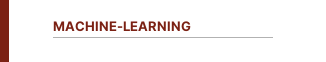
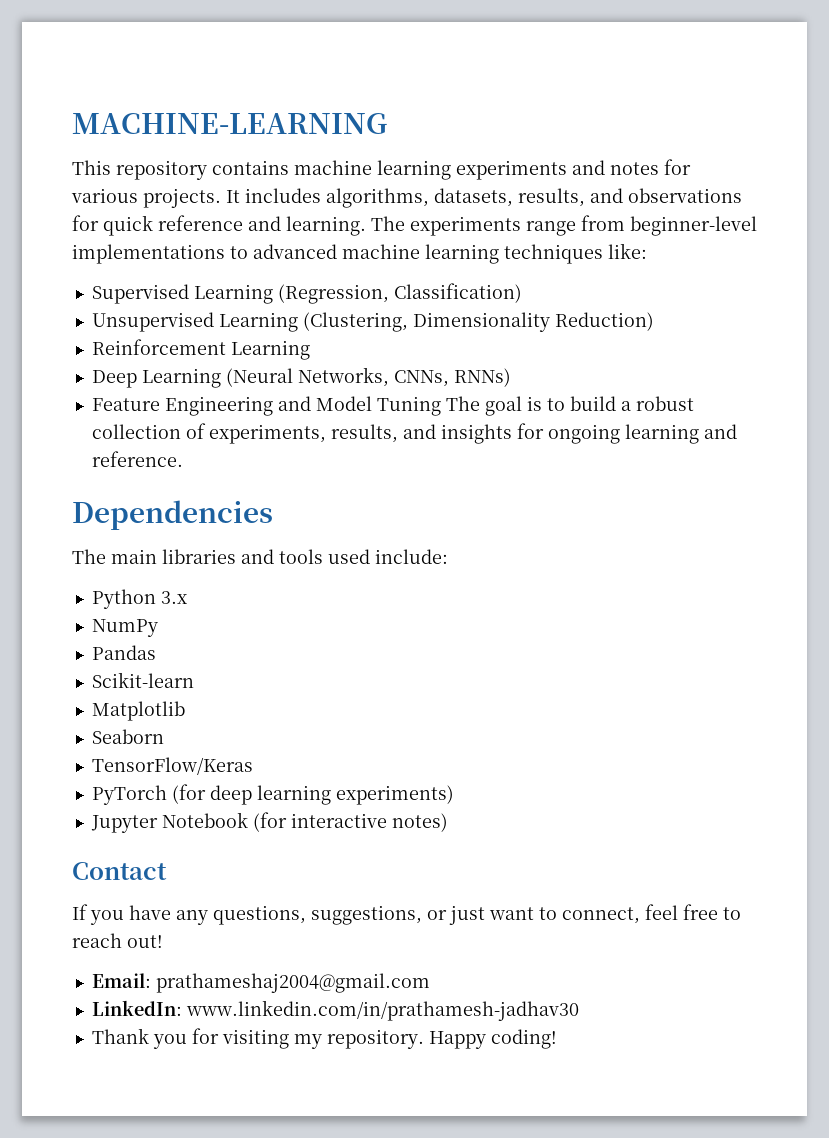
(191, 26) none -> [72,159,691,180] [71,188,742,208] [72,215,757,236] [72,243,647,264] [91,283,522,304] [91,312,654,332] [91,339,310,360] [91,367,511,388] [91,396,694,416] [91,423,737,444] [91,451,183,467] [72,500,273,530] [72,549,448,564] [91,589,187,609] [91,619,158,637] [91,645,156,660] [91,672,194,688] [91,701,185,721] [91,729,164,744] [91,757,253,775] [91,784,454,805] [90,812,448,833] [72,862,167,880] [72,904,741,925] [72,933,163,948] [91,973,430,993] [91,1000,579,1021] [91,1028,557,1049] // This repository contains machine learning experiments and notes for various projects. It includes algorithms, datasets, results, and observations for quick reference and learning. The experiments range from beginner-level implementations to advanced machine learning techniques like: // Supervised Learning (Regression, Classification) // Unsupervised Learning (Clustering, Dimensionality Reduction) // Reinforcement Learning // Deep Learning (Neural Networks, CNNs, RNNs) // Feature Engineering and Model Tuning The goal is to build a robust collection of experiments, results, and insights for ongoing learning and reference. // Dependencies // The main libraries and tools used include: // Python 3.x // NumPy // Pandas // Scikit-learn // Matplotlib // Seaborn // TensorFlow/Keras // PyTorch (for deep learning experiments) // Jupyter Notebook (for interactive notes) // Contact // If you have any questions, suggestions, or just want to connect, feel free to reach out! // Email: prathameshaj2004@gmail.com // LinkedIn: www.linkedin.com/in/prathamesh-jadhav30 // Thank you for visiting my repository. Happy coding!

